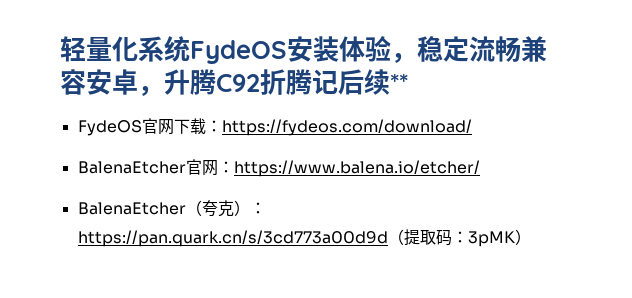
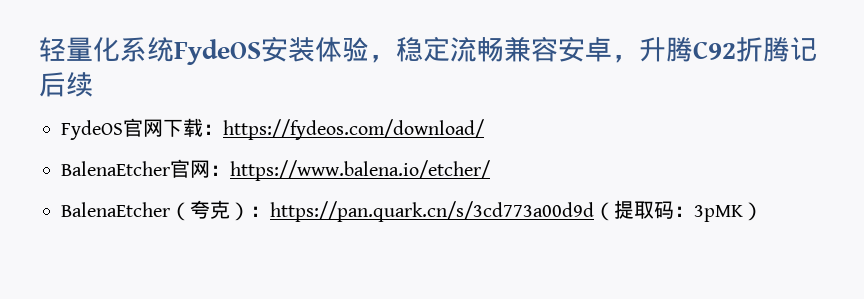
[390,74,408,92] ** -> (93, 84) none

